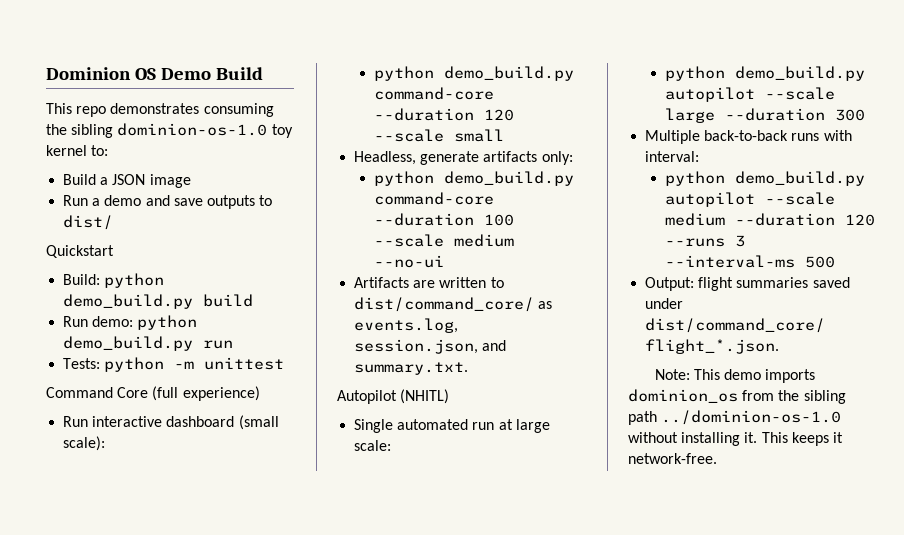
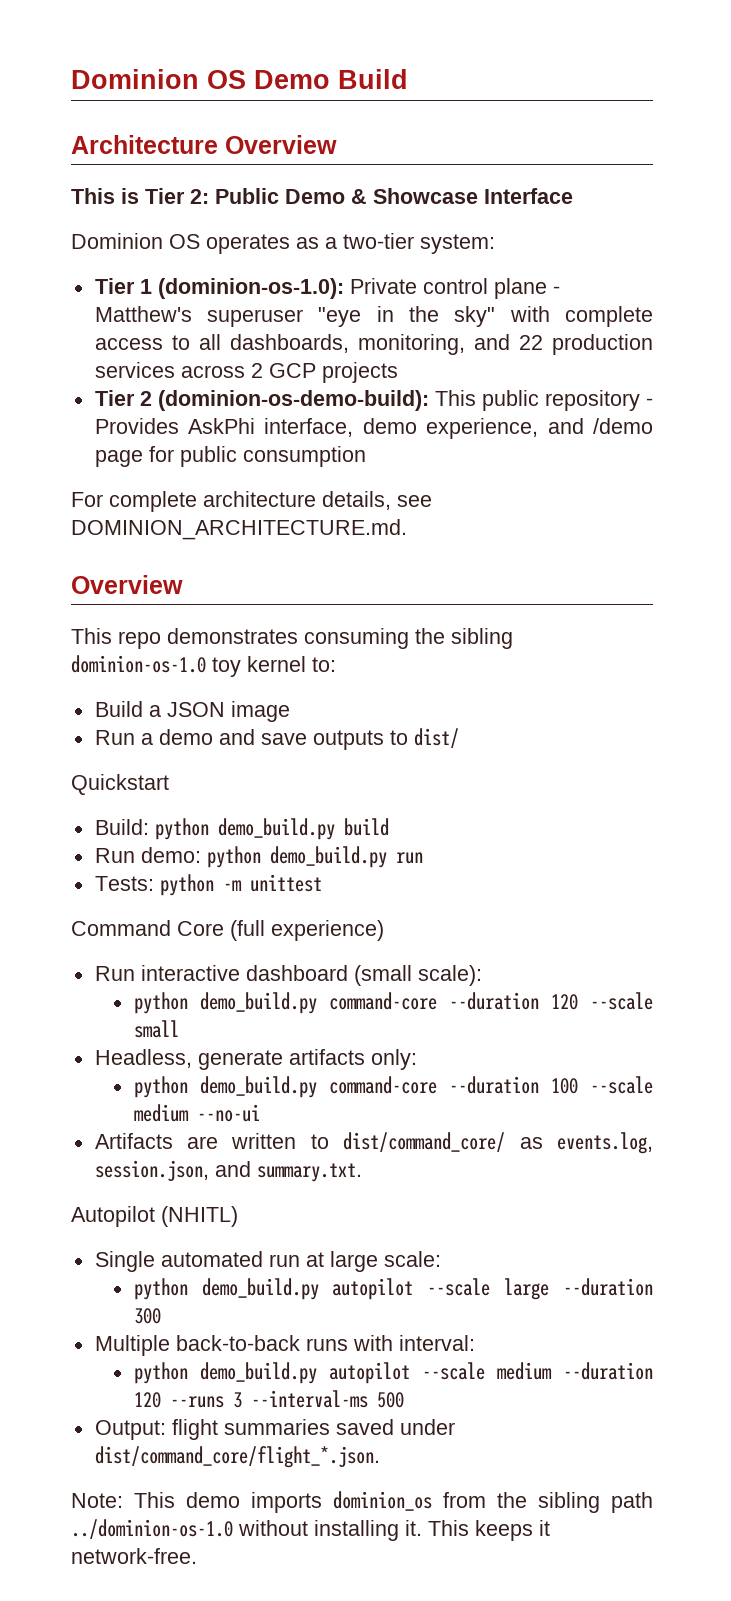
(263, 73) none -> [71,135,337,154] [71,188,573,204] [71,233,495,254] [94,278,560,299] [94,306,653,327] [94,334,654,355] [94,362,398,383] [94,390,653,411] [94,418,653,439] [94,446,366,467] [71,491,432,512] [71,519,407,540] [71,575,183,594] // Architecture Overview // This is Tier 2: Public Demo & Showcase Interface // Dominion OS operates as a two-tier system: // Tier 1 (dominion-os-1.0): Private control plane - Matthew's superuser "eye in the sky" with complete access to all dashboards, monitoring, and 22 production services across 2 GCP projects // Tier 2 (dominion-os-demo-build): This public repository - Provides AskPhi interface, demo experience, and /demo page for public consumption // For complete architecture details, see DOMINION_ARCHITECTURE.md. // Overview

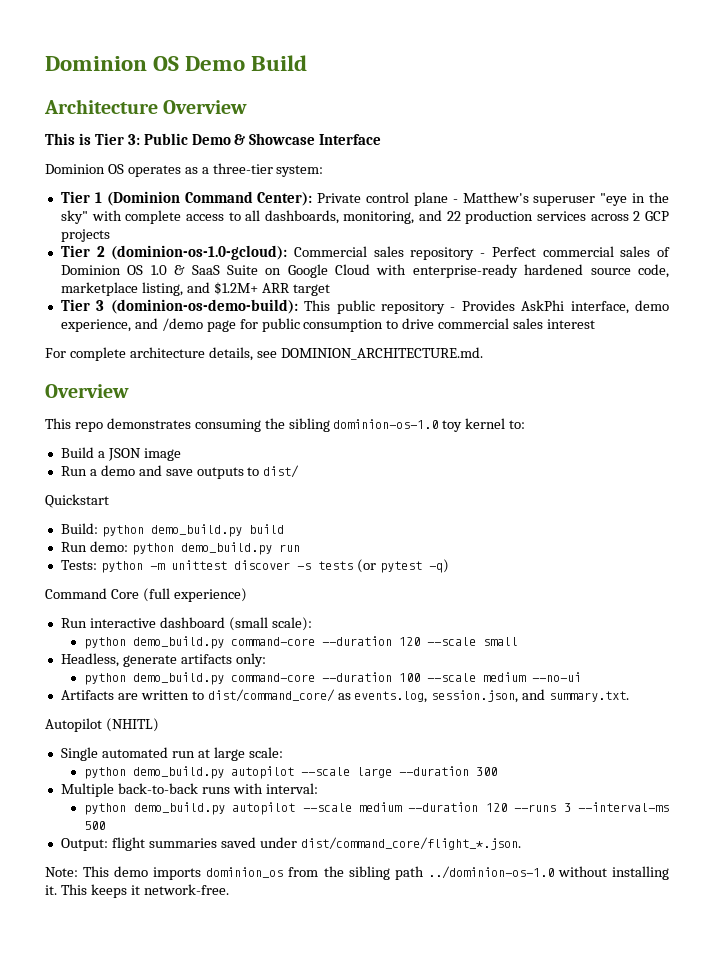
[190,189,209,204] 2: -> [127,134,140,145] 3:
[343,233,414,249] two-tier -> [212,163,273,174] three-tier
[157,278,344,299] (dominion-os-1.0): -> [106,191,313,206] (Dominion Command Center):
(152, 398) none -> [111,245,670,260] [60,264,669,278] [60,282,330,296] [60,299,105,311] (dominion-os-1.0-gcloud): Commercial sales repository - Perfect commercial sales of Dominion OS 1.0 & SaaS Suite on Google Cloud with enterprise-ready hardened source code, marketplace listing, and $1.2M+ ARR target // Tier 3
(366, 456) none -> [386,318,596,329] to drive commercial sales interest
(322, 883) none -> [233,559,449,573] discover -s tests (or pytest -q)

